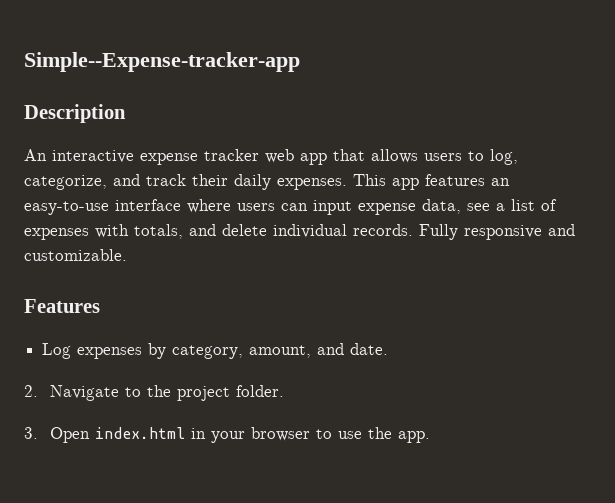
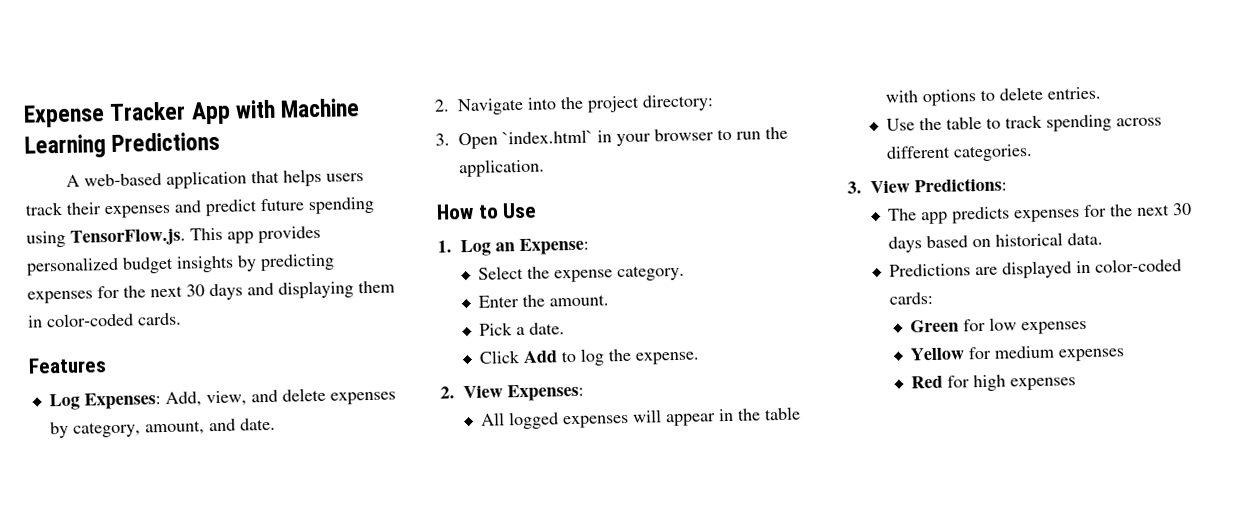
[24,52,300,72] [24,104,126,123] [24,149,518,165] [24,174,510,190] [24,199,557,215] [24,224,575,240] [24,249,127,261] [24,299,100,313] [42,343,72,359] Simple--Expense-tracker-app // Description // An interactive expense tracker web app that allows users to log, categorize, and track their daily expenses. This app features an easy-to-use interface where users can input expense data, see a list of expenses with totals, and delete individual records. Fully responsive and customizable. // Features // Log -> [23,98,361,128] [24,131,221,159] [66,168,365,189] [25,196,375,219] [26,225,321,248] [26,253,335,276] [27,280,395,304] [27,312,182,328] [28,357,107,374] [48,387,326,411] Expense Tracker App with Machine Learning Predictions // A web-based application that helps users track their expenses and predict future spending using TensorFlow.js. This app provides personalized budget insights by predicting expenses for the next 30 days and displaying them in color-coded cards. // Features // Log Expenses: Add, view, and delete
[125,387,142,397] to -> [527,97,557,110] into
[236,385,285,397] folder. -> [642,94,714,112] directory:
[95,427,186,439] index.html -> [502,129,593,145] `index.html`
[338,427,431,443] use the app. -> [736,126,788,140] [459,158,545,178] [436,202,538,220] [437,237,589,257] [478,264,686,283] [478,294,610,308] [479,322,566,336] [479,348,701,366] [440,383,584,402] [480,406,802,430] [885,86,1102,107] [886,114,1163,132] [886,143,1034,162] [847,177,1007,194] [888,202,1193,225] [888,232,1104,253] [889,258,1183,279] [889,291,934,305] [910,317,1088,335] [910,345,1126,362] [911,374,1077,392] run the application. // How to Use // 1. Log an Expense: // Select the expense category. // Enter the amount. // Pick a date. // Click Add to log the expense. // 2. View Expenses: // All logged expenses will appear in the table with options to delete entries. // Use the table to track spending across different categories. // 3. View Predictions: // The app predicts expenses for the next 30 days based on historical data. // Predictions are displayed in color-coded cards: // Green for low expenses // Yellow for medium expenses // Red for high expenses

